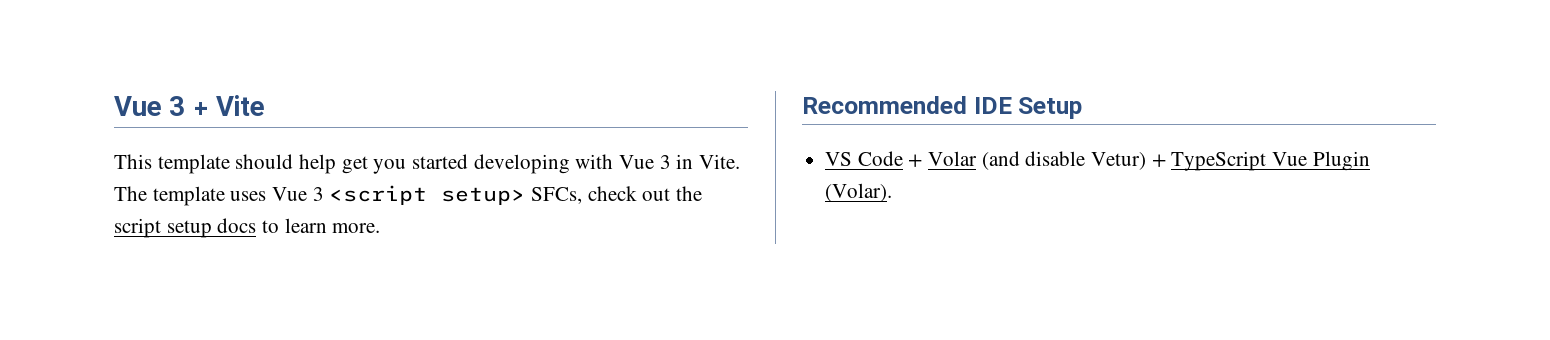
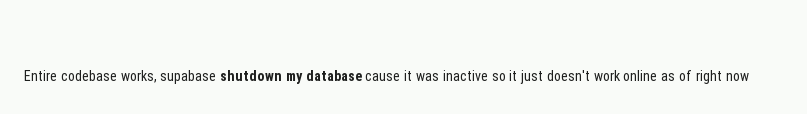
[114,95,266,116] [114,154,741,174] [114,185,703,206] [114,218,381,238] [802,96,1083,119] [825,151,1370,171] [825,183,893,202] Vue 3 + Vite // This template should help get you started developing with Vue 3 in Vite. The template uses Vue 3 <script setup> SFCs, check out the script setup docs to learn more. // Recommended IDE Setup // VS Code + Volar (and disable Vetur) + TypeScript Vue Plugin (Volar). -> [24,70,749,84] Entire codebase works, supabase shutdown my database cause it was inactive so it just doesn't work online as of right now

